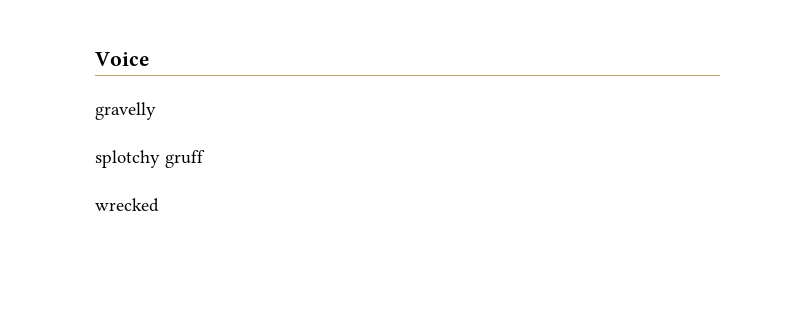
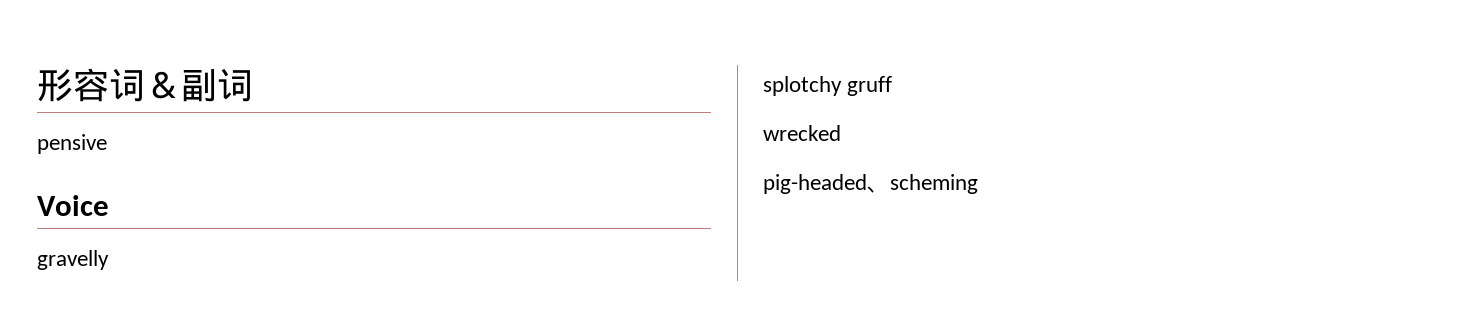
(95, 59) none -> [37,68,253,102] [37,134,107,154] 形容词＆副词 // pensive //
(159, 205) none -> [763,174,978,194] // pig-headed、scheming

